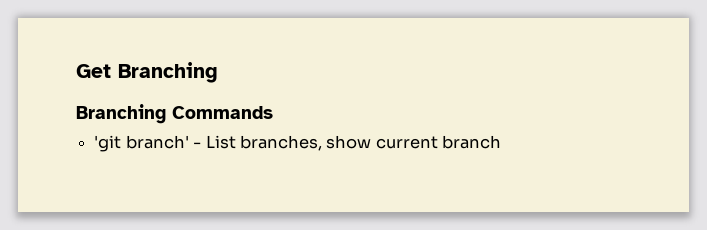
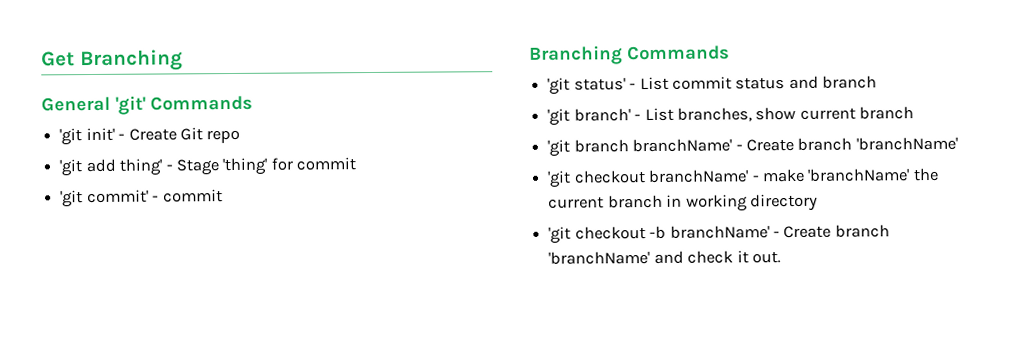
[76,104,273,124] Branching Commands -> [41,95,253,115] [59,127,241,146] [59,157,357,177] [60,189,223,208] [529,45,730,65] [547,75,878,95] General 'git' Commands // 'git init' - Create Git repo // 'git add thing' - Stage 'thing' for commit // 'git commit' - commit // Branching Commands // 'git status' - List commit status and branch
(502, 142) none -> [547,136,958,157] [547,167,939,188] [548,193,818,212] [548,224,890,244] [548,250,781,265] // 'git branch branchName' - Create branch 'branchName' // 'git checkout branchName' - make 'branchName' the current branch in working directory // 'git checkout -b branchName' - Create branch 'branchName' and check it out.

